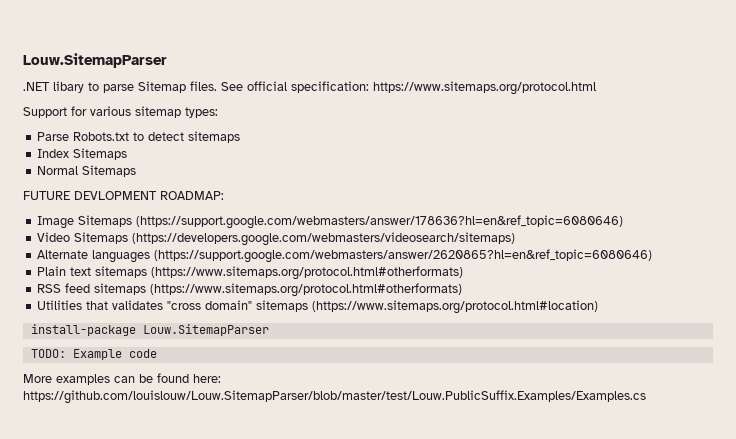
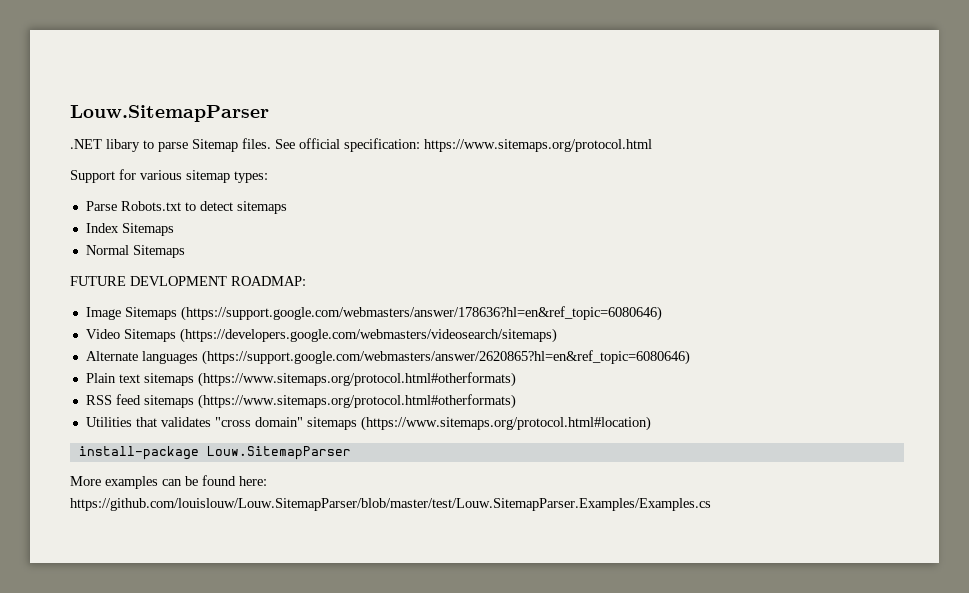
[30,349,157,360] // TODO: Example code -> (351, 453) none
[23,390,646,404] https://github.com/louislouw/Louw.SitemapParser/blob/master/test/Louw.PublicSuffix.Examples/Examples.cs -> [70,498,711,511] https://github.com/louislouw/Louw.SitemapParser/blob/master/test/Louw.SitemapParser.Examples/Examples.cs

